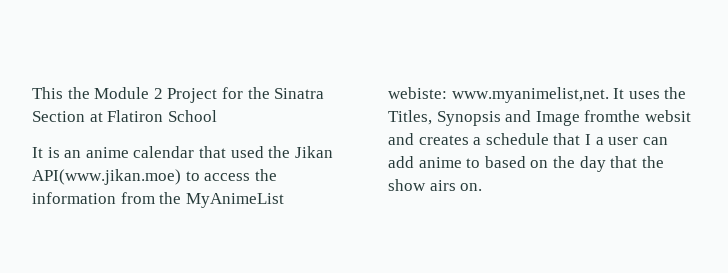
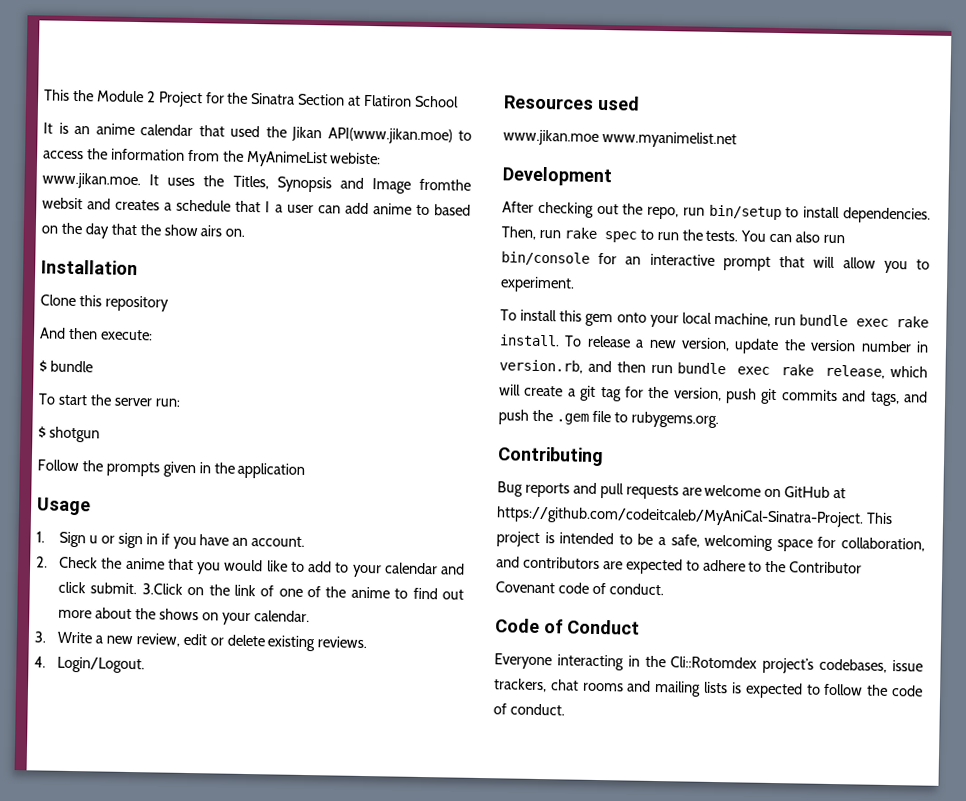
[451,87,609,103] www.myanimelist,net. -> [42,172,141,190] www.jikan.moe.
(483, 187) none -> [41,259,138,276] [40,294,169,312] [39,327,153,341] [39,360,93,373] [38,393,180,407] [38,426,100,443] [37,459,306,479] [36,497,91,516] [36,531,306,550] [36,556,466,578] [58,581,464,600] [58,607,310,626] [34,631,368,652] [34,656,146,674] [504,95,640,111] [503,129,737,149] [502,166,612,187] [502,201,931,224] [501,226,846,244] [501,251,930,274] [500,276,575,293] [500,309,929,328] [499,334,930,355] [499,359,928,379] [499,384,928,407] [498,409,719,429] [497,446,604,467] [497,481,847,500] [496,506,893,528] [496,531,925,552] [496,556,863,575] [495,581,664,596] [495,618,640,635] [494,653,923,674] [494,678,923,699] [493,703,565,716] // Installation // Clone this repository // And then execute: // $ bundle // To start the server run: // $ shotgun // Follow the prompts given in the application // Usage // 1. Sign u or sign in if you have an account. // 2. Check the anime that you would like to add to your calendar and click submit. 3.Click on the link of one of the anime to find out more about the shows on your calendar. // 3. Write a new review, edit or delete existing reviews. // 4. Login/Logout. // Resources used // www.jikan.moe www.myanimelist.net // Development // After checking out the repo, run bin/setup to install dependencies. Then, run rake spec to run the tests. You can also run bin/console for an interactive prompt that will allow you to experiment. // To install this gem onto your local machine, run bundle exec rake install. To release a new version, update the version number in version.rb, and then run bundle exec rake release, which will create a git tag for the version, push git commits and tags, and push the .gem file to rubygems.org. // Contributing // Bug reports and pull requests are welcome on GitHub at https://github.com/codeitcaleb/MyAniCal-Sinatra-Project. This project is intended to be a safe, welcoming space for collaboration, and contributors are expected to adhere to the Contributor Covenant code of conduct. // Code of Conduct // Everyone interacting in the Cli::Rotomdex project’s codebases, issue trackers, chat rooms and mailing lists is expected to follow the code of conduct.

